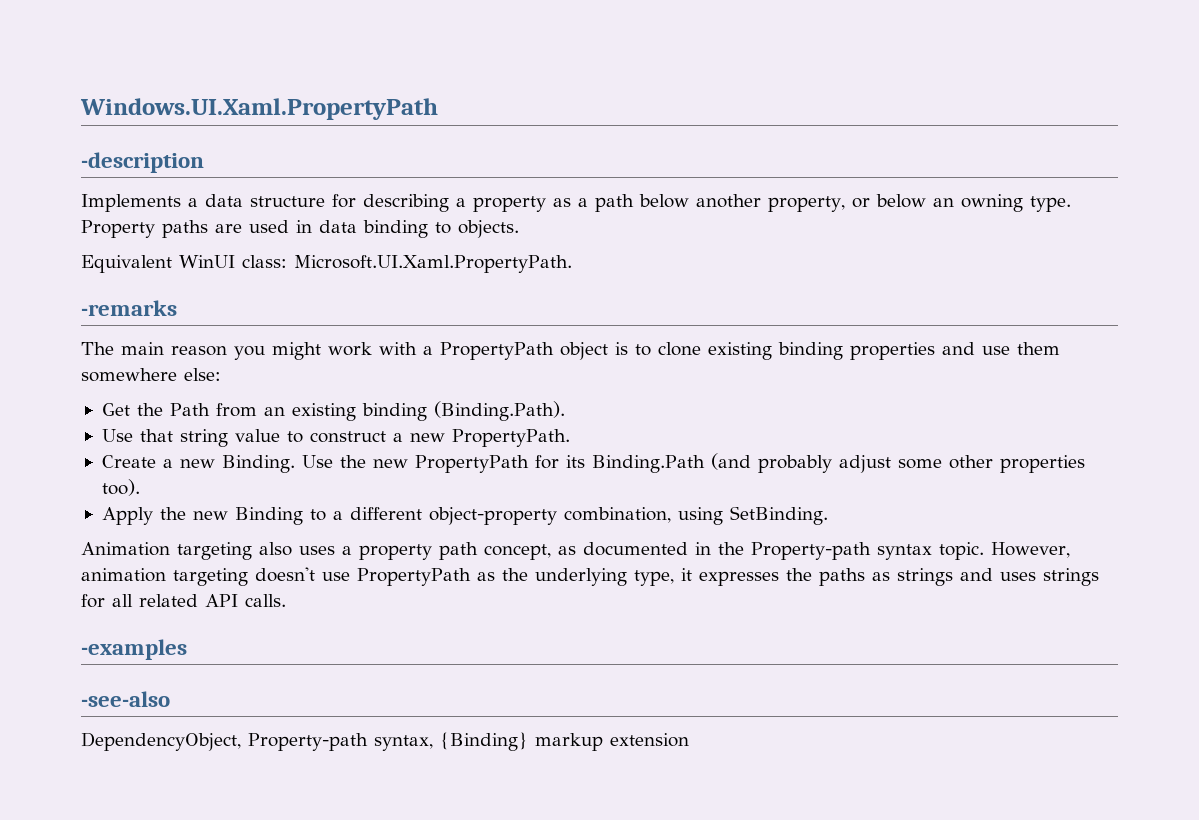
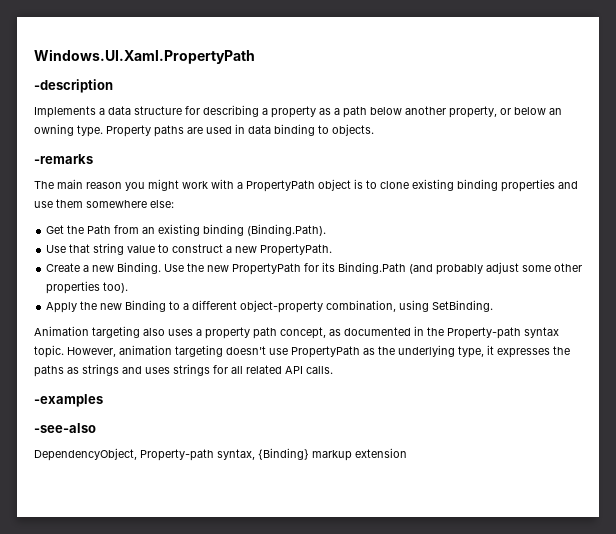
[81,255,572,273] // Equivalent WinUI class: Microsoft.UI.Xaml.PropertyPath. -> (374, 130) none

